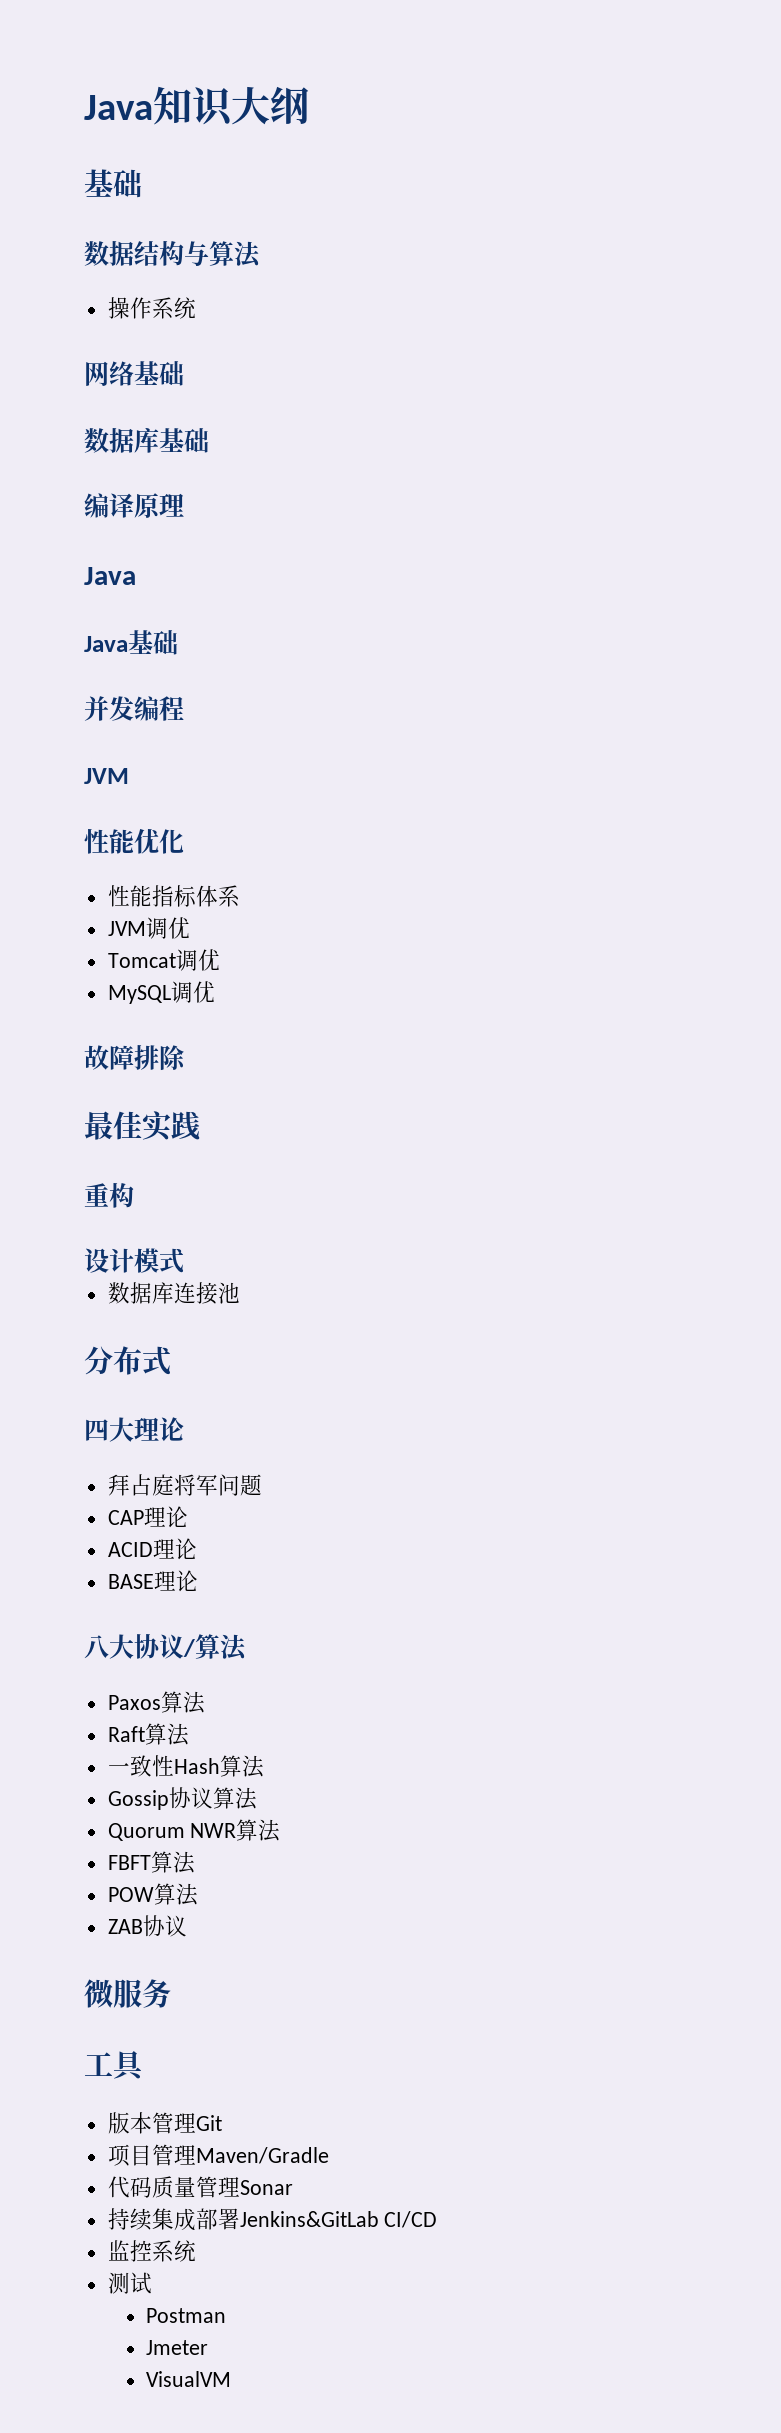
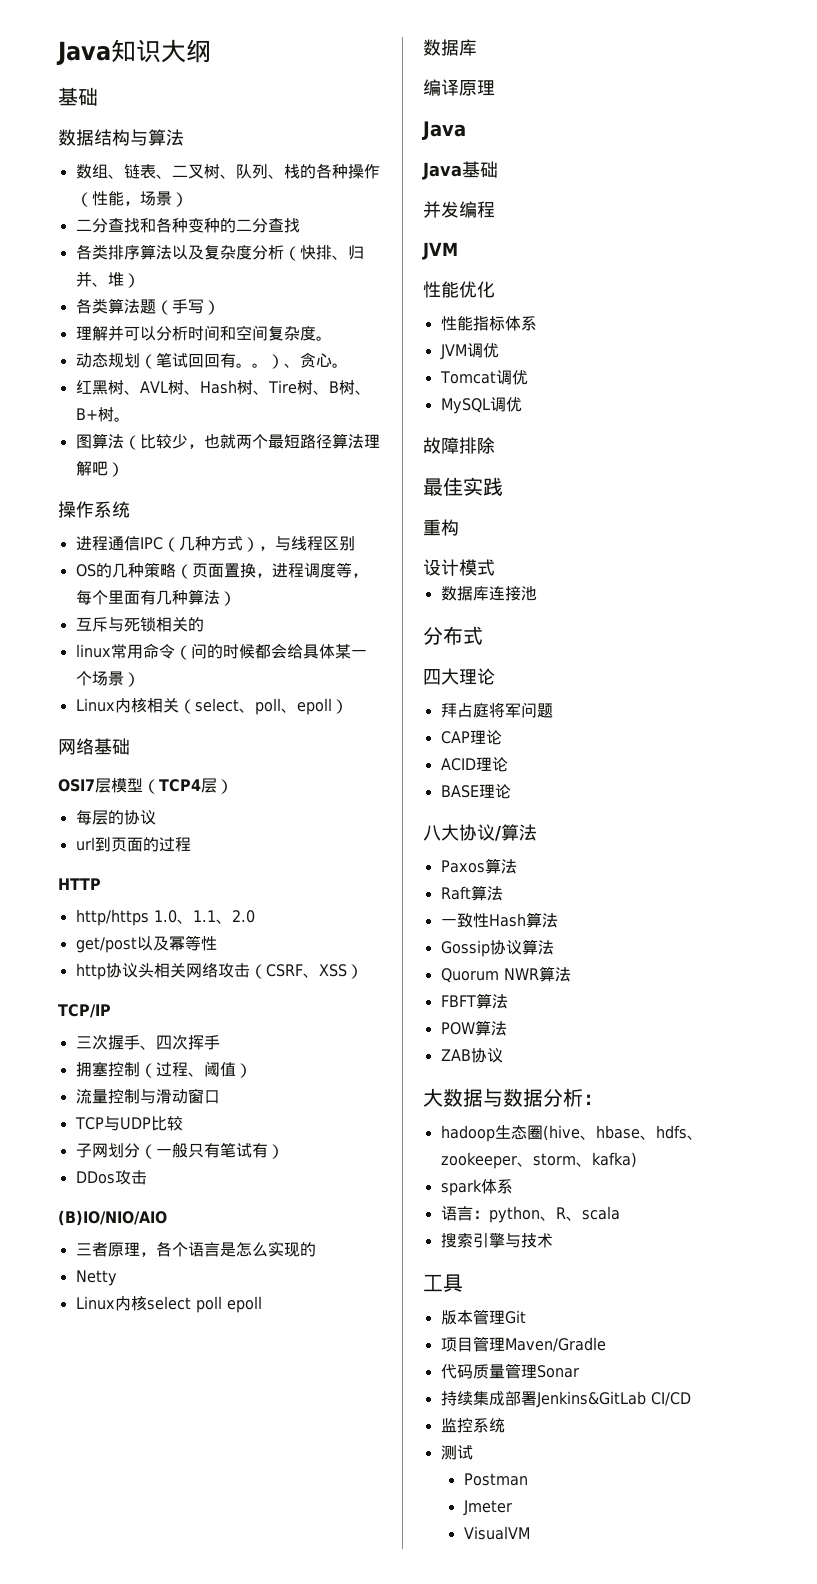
[107,297,196,319] [84,361,184,386] [84,427,209,453] 操作系统 // 网络基础 // 数据库基础 -> [75,163,380,179] [75,191,188,207] [75,217,300,233] [75,244,364,261] [75,271,140,288] [75,298,220,315] [75,325,332,341] [75,352,348,369] [75,380,371,395] [75,407,130,422] [75,433,380,450] [75,461,124,477] [58,501,130,518] [75,536,355,552] [75,562,368,579] [75,589,236,606] [75,617,204,632] [75,643,367,660] [75,671,140,687] [75,698,348,715] [58,738,130,755] [58,778,233,794] [75,810,156,825] [75,837,191,852] [58,878,101,890] [75,909,255,926] [75,935,217,953] [75,963,363,980] [58,1004,111,1018] [75,1034,220,1050] [75,1061,252,1078] [75,1088,220,1104] [74,1116,183,1131] [75,1142,284,1159] [75,1170,147,1185] [58,1210,167,1226] [75,1241,316,1257] [75,1270,117,1286] [75,1296,262,1313] [423,39,477,56] 数组、链表、二叉树、队列、栈的各种操作（性能，场景） // 二分查找和各种变种的二分查找 // 各类排序算法以及复杂度分析（快排、归并、堆） // 各类算法题（手写） // 理解并可以分析时间和空间复杂度。 // 动态规划（笔试回回有。。）、贪心。 // 红黑树、AVL树、Hash树、Tire树、B树、B+树。 // 图算法（比较少，也就两个最短路径算法理解吧） // 操作系统 // 进程通信IPC（几种方式），与线程区别 // OS的几种策略（页面置换，进程调度等，每个里面有几种算法） // 互斥与死锁相关的 // linux常用命令（问的时候都会给具体某一个场景） // Linux内核相关（select、poll、epoll） // 网络基础 // OSI7层模型（TCP4层） // 每层的协议 // url到页面的过程 // HTTP // http/https 1.0、1.1、2.0 // get/post以及幂等性 // http协议头相关网络攻击（CSRF、XSS） // TCP/IP // 三次握手、四次挥手 // 拥塞控制（过程、阈值） // 流量控制与滑动窗口 // TCP与UDP比较 // 子网划分（一般只有笔试有） // DDos攻击 // (B)IO/NIO/AIO // 三者原理，各个语言是怎么实现的 // Netty // Linux内核select poll epoll // 数据库
[84,1979,171,2008] 微服务 -> [423,1088,603,1107] [440,1125,703,1142] [440,1152,637,1169] [440,1179,513,1196] [440,1206,620,1223] [440,1233,553,1248] 大数据与数据分析： // hadoop生态圈(hive、hbase、hdfs、zookeeper、storm、kafka) // spark体系 // 语言：python、R、scala // 搜索引擎与技术

